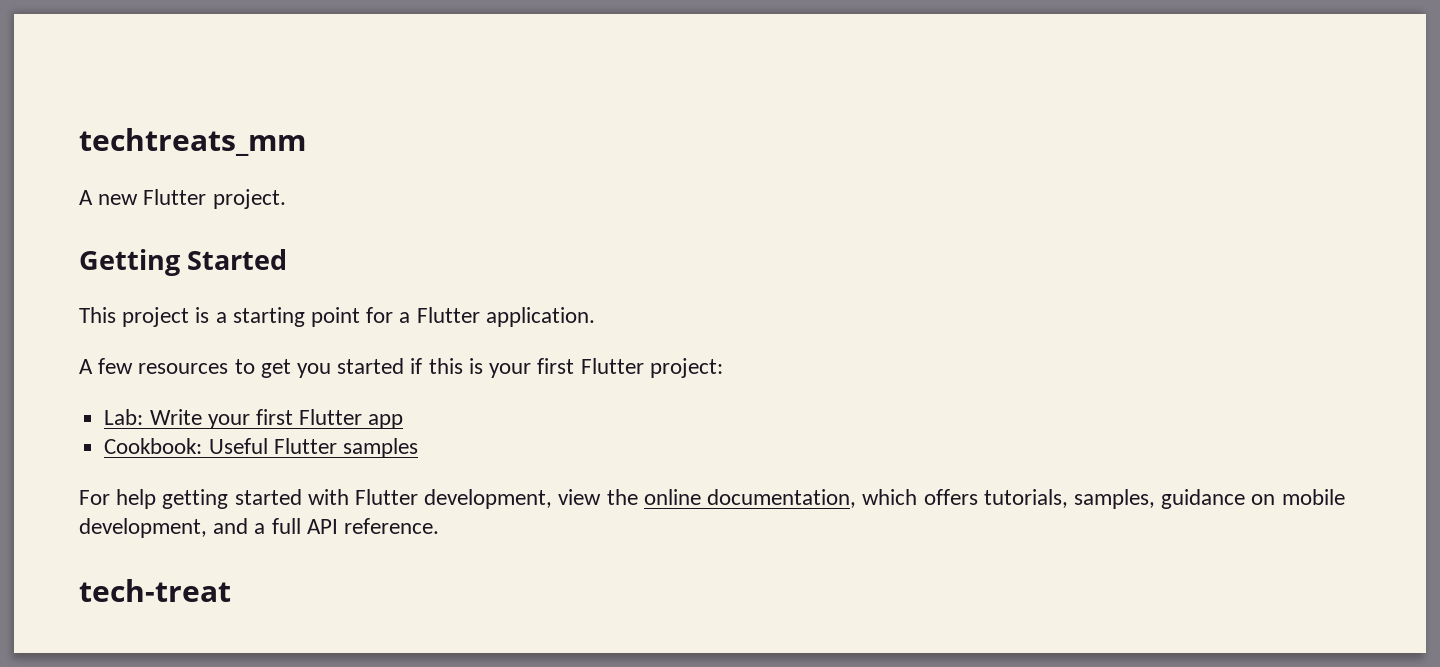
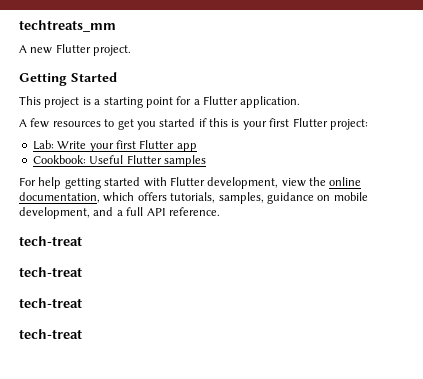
(231, 590) none -> [19,267,82,277] [19,298,82,308] [19,329,82,339] // tech-treat // tech-treat // tech-treat

